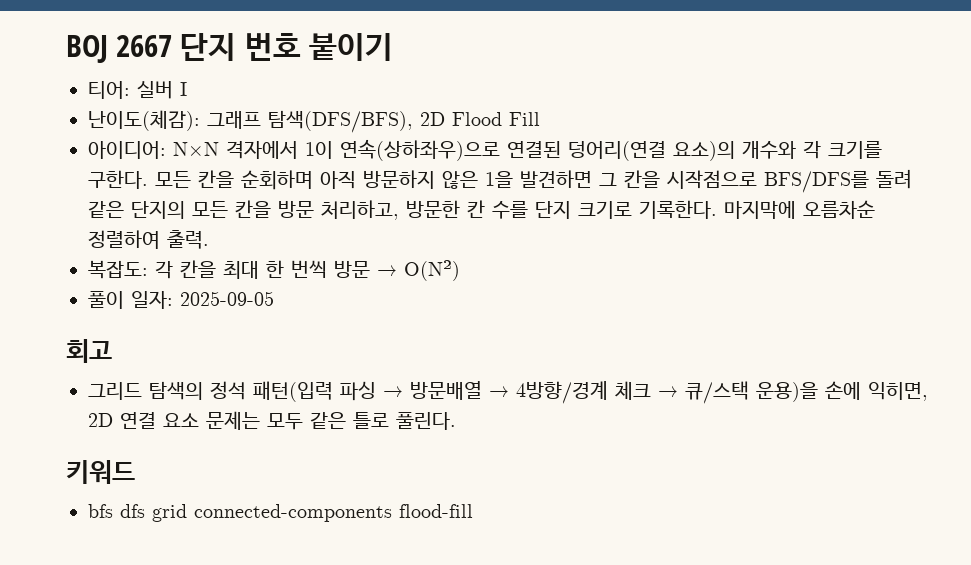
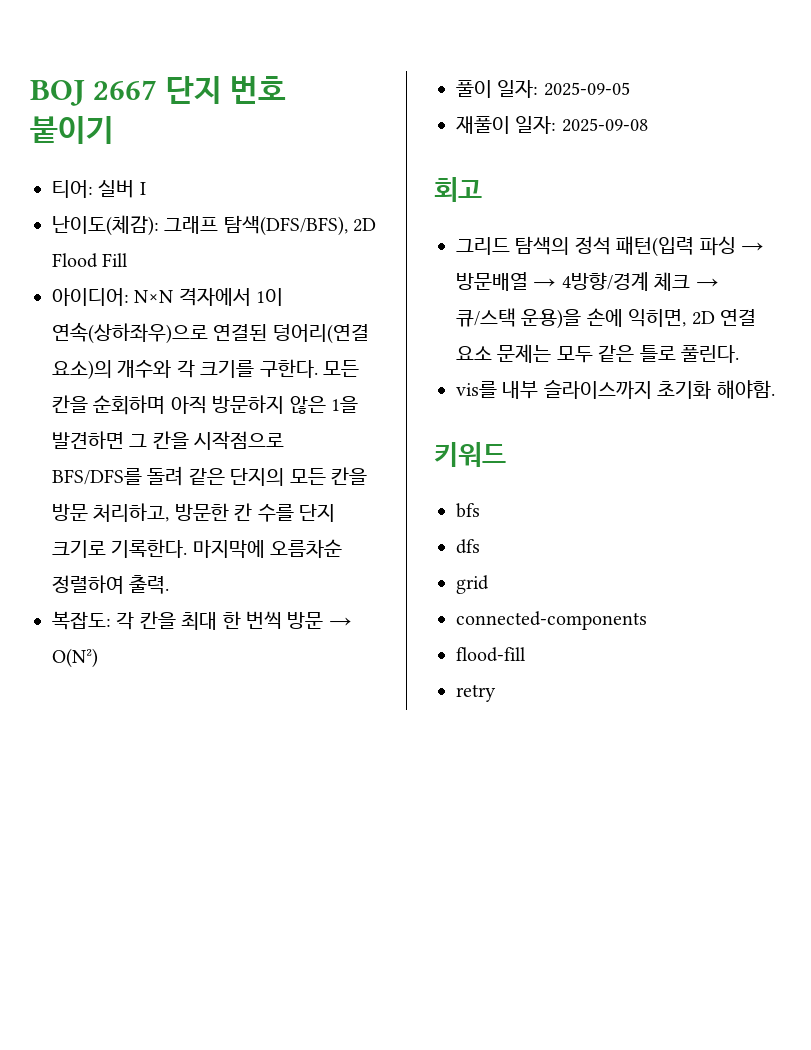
(274, 298) none -> [456,116,648,134] // 재풀이 일자: 2025-09-08
(456, 421) none -> [456,380,775,399] // vis를 내부 슬라이스까지 초기화 해야함.
(113, 511) none -> (480, 510) //
(145, 511) none -> (480, 546) //
(187, 513) none -> (489, 584) //
(392, 513) none -> (647, 620) //
(473, 511) none -> [456,684,496,702] // retry

